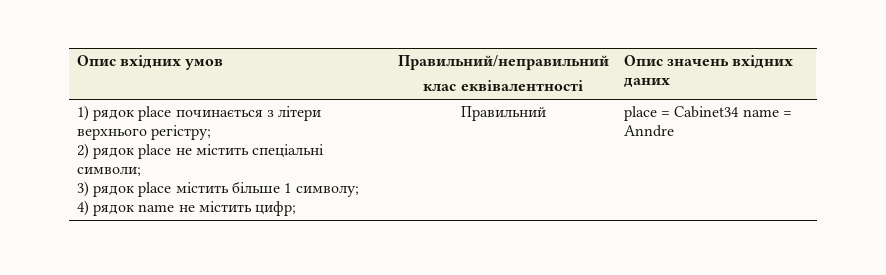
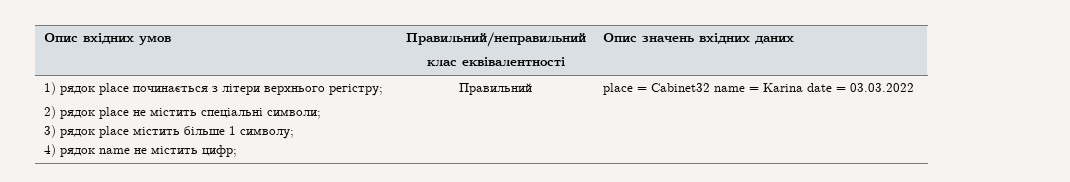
[674,106,740,118] Сabinet34 -> [650,83,710,92] Сabinet32
[623,125,674,137] Anndre -> [762,83,914,92] Karina date = 03.03.2022

